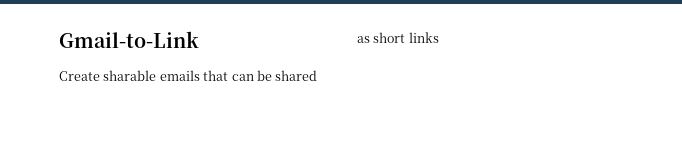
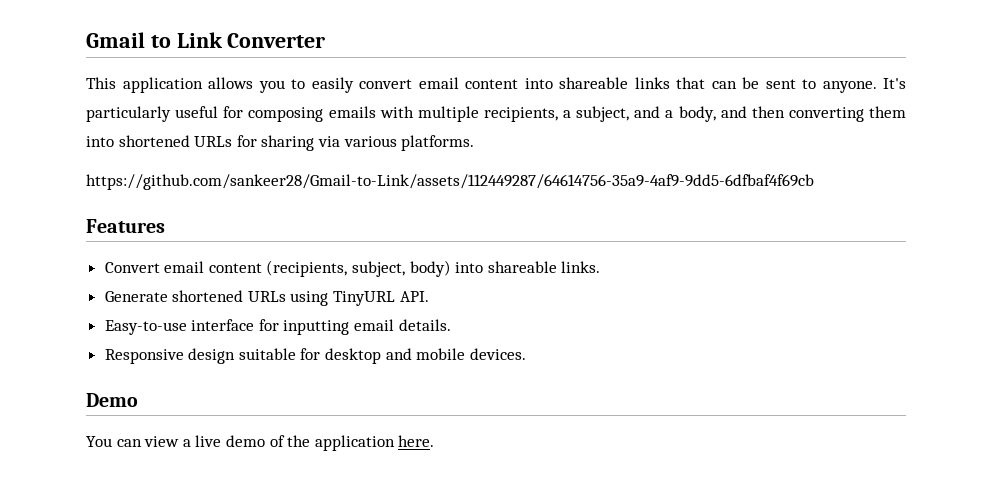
[59,31,199,48] [59,70,318,81] [357,32,439,43] Gmail-to-Link // Create sharable emails that can be shared as short links -> [86,32,326,48] [86,77,906,93] [86,106,906,122] [86,135,475,151] [86,174,814,190] [86,219,165,233] [104,260,601,277] [104,290,429,306] [104,319,451,335] [104,348,526,364] [86,393,138,407] [86,435,435,451] Gmail to Link Converter // This application allows you to easily convert email content into shareable links that can be sent to anyone. It's particularly useful for composing emails with multiple recipients, a subject, and a body, and then converting them into shortened URLs for sharing via various platforms. // https://github.com/sankeer28/Gmail-to-Link/assets/112449287/64614756-35a9-4af9-9dd5-6dfbaf4f69cb // Features // Convert email content (recipients, subject, body) into shareable links. // Generate shortened URLs using TinyURL API. // Easy-to-use interface for inputting email details. // Responsive design suitable for desktop and mobile devices. // Demo // You can view a live demo of the application here.

